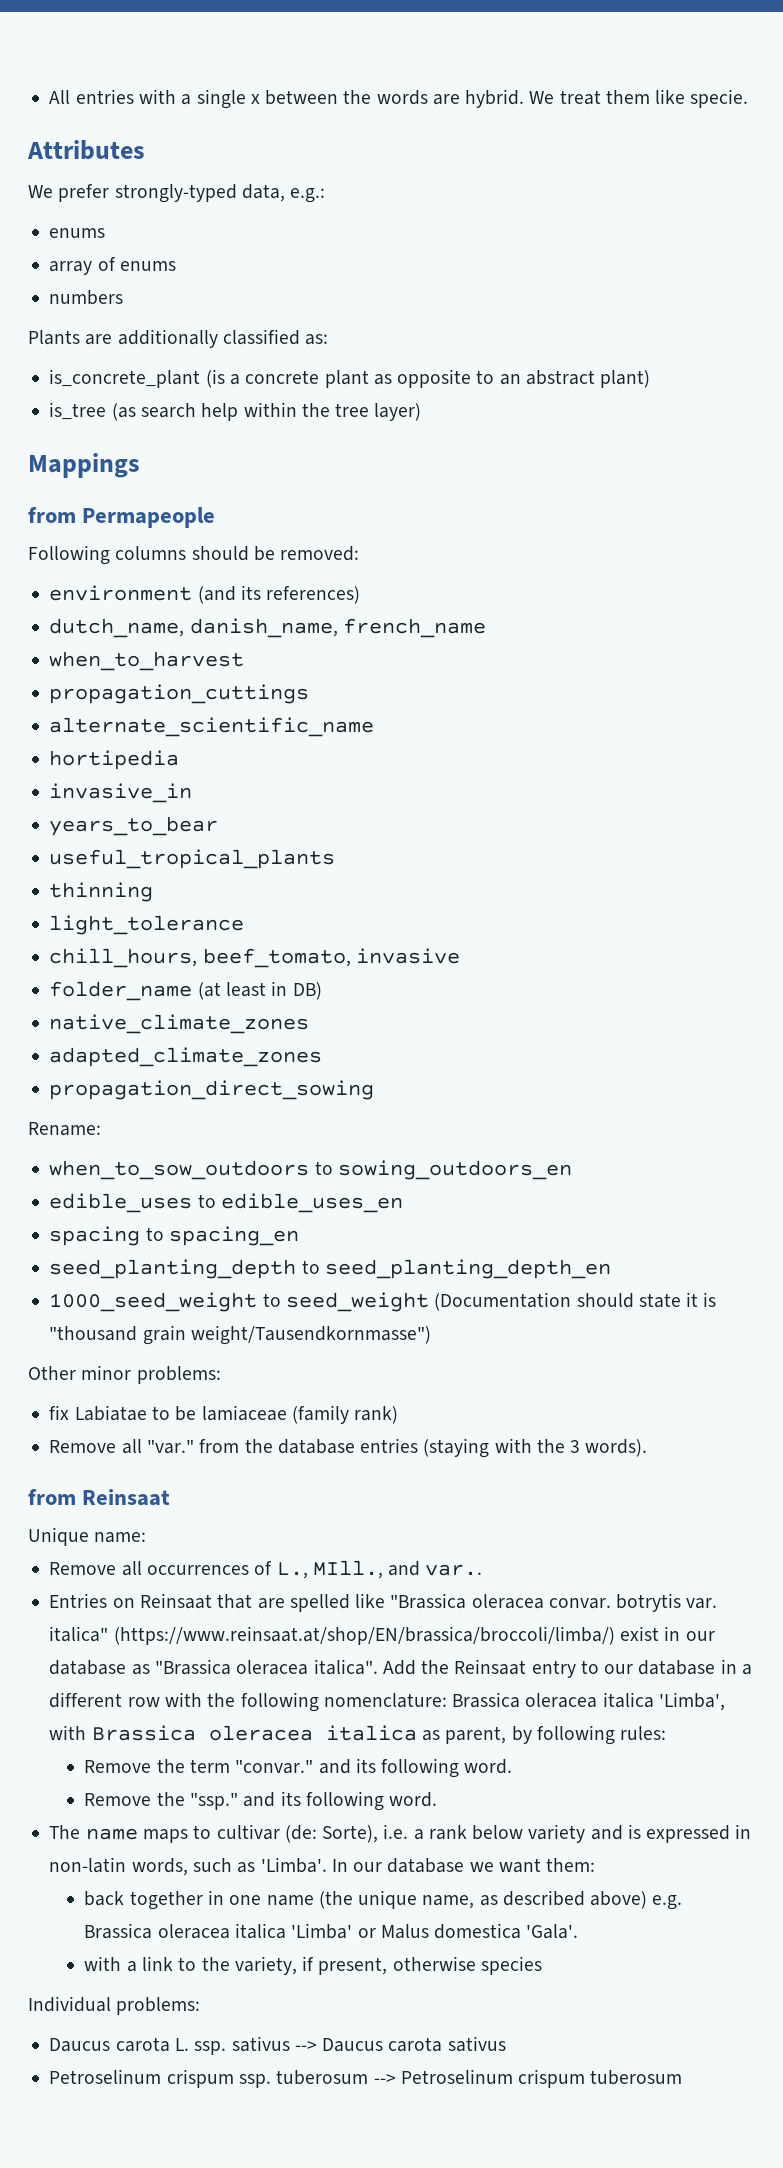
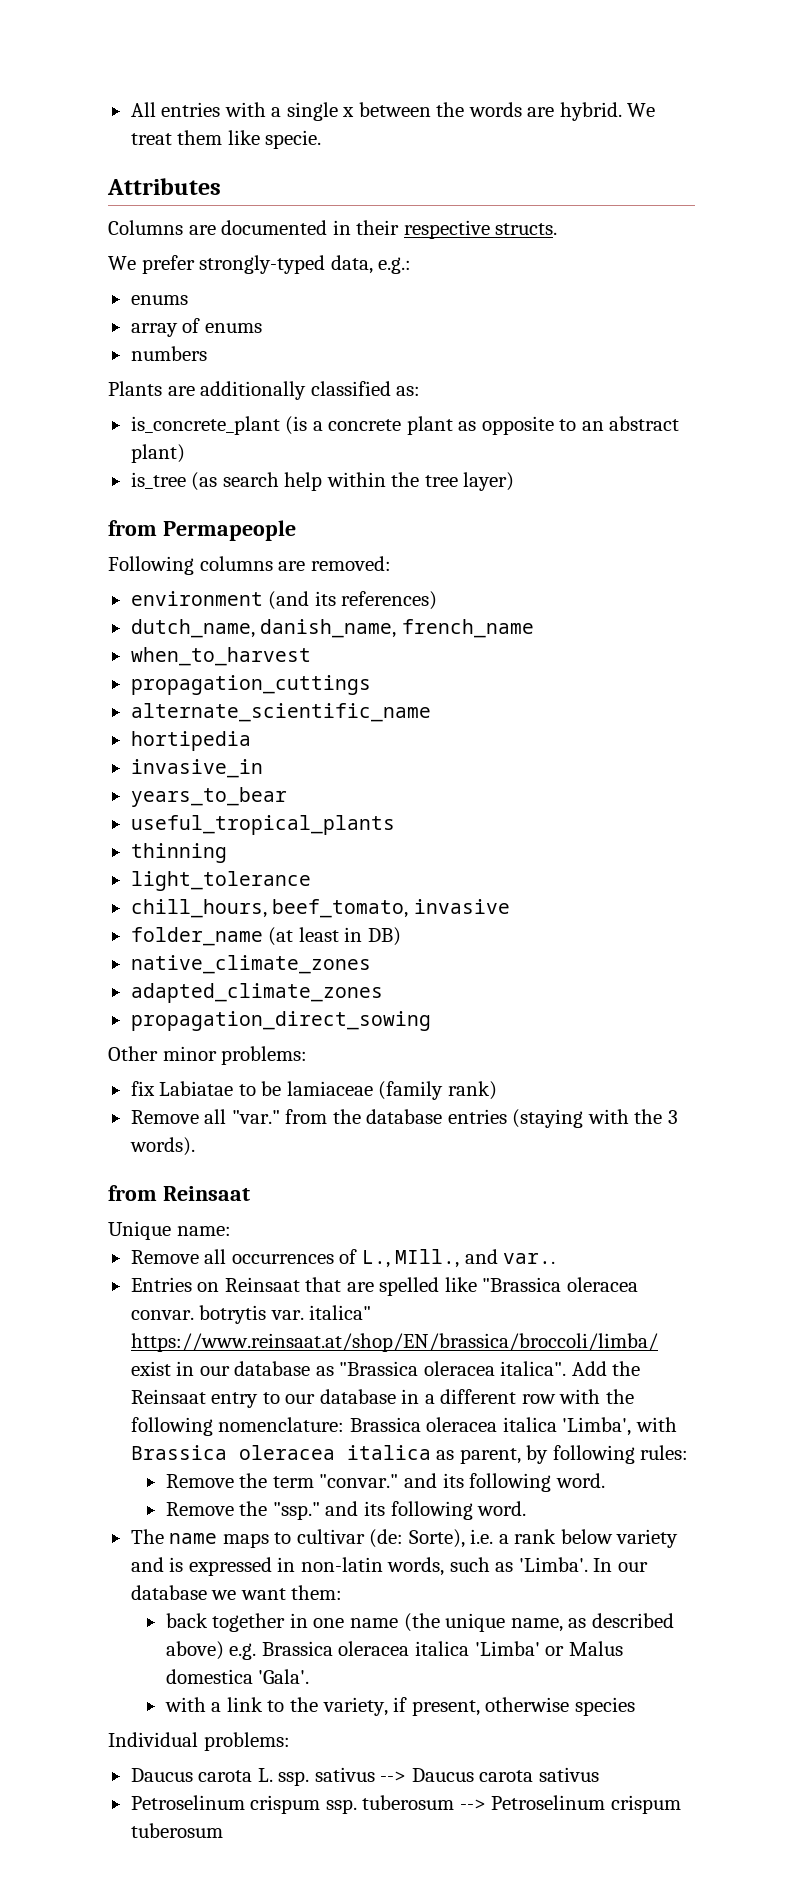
(145, 150) none -> [108,220,558,239] // Columns are documented in their respective structs.
[28,453,140,478] // Mappings -> (515, 481) none
[191,546,275,561] should be -> [278,561,306,571] are
[28,1122,101,1136] [49,1160,572,1180] [49,1193,403,1213] [49,1226,299,1246] [49,1259,611,1279] [49,1292,717,1312] [49,1325,431,1345] // Rename: // when_to_sow_outdoors to sowing_outdoors_en // edible_uses to edible_uses_en // spacing to spacing_en // seed_planting_depth to seed_planting_depth_en // 1000_seed_weight to seed_weight (Documentation should state it is "thousand grain weight/Tausendkornmasse") -> (431, 1021) none
[113,1626,615,1645] (https://www.reinsaat.at/shop/EN/brassica/broccoli/limba/) -> [130,1333,658,1352] https://www.reinsaat.at/shop/EN/brassica/broccoli/limba/

